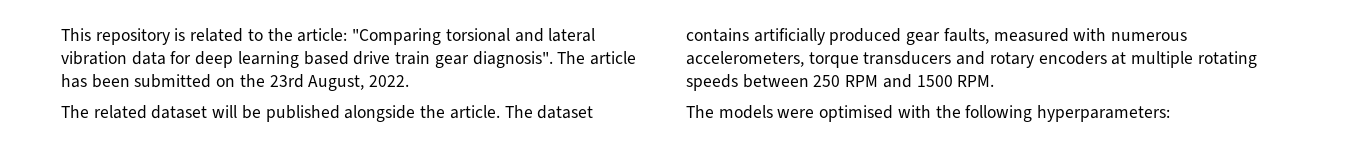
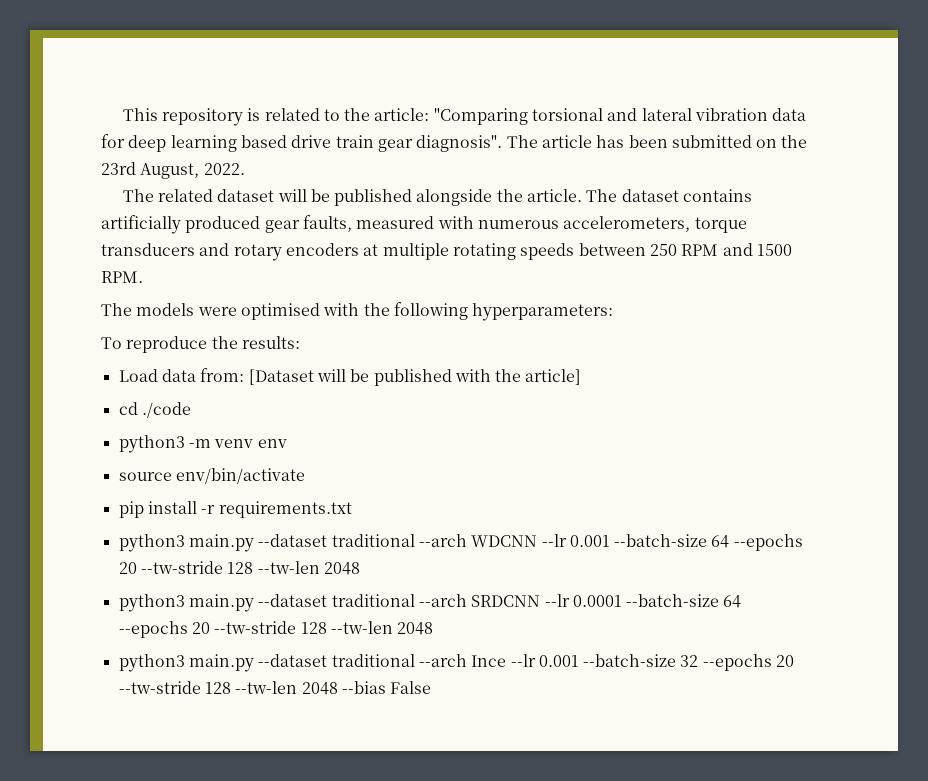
(1171, 113) none -> [101,336,300,353] [118,368,582,386] [118,402,191,418] [118,435,287,453] [118,468,305,484] [118,501,352,518] [118,534,803,552] [118,561,360,575] [118,594,742,612] [118,621,434,638] [118,654,795,672] [118,681,432,695] // To reproduce the results: // Load data from: [Dataset will be published with the article] // cd ./code // python3 -m venv env // source env/bin/activate // pip install -r requirements.txt // python3 main.py --dataset traditional --arch WDCNN --lr 0.001 --batch-size 64 --epochs 20 --tw-stride 128 --tw-len 2048 // python3 main.py --dataset traditional --arch SRDCNN --lr 0.0001 --batch-size 64 --epochs 20 --tw-stride 128 --tw-len 2048 // python3 main.py --dataset traditional --arch Ince --lr 0.001 --batch-size 32 --epochs 20 --tw-stride 128 --tw-len 2048 --bias False

